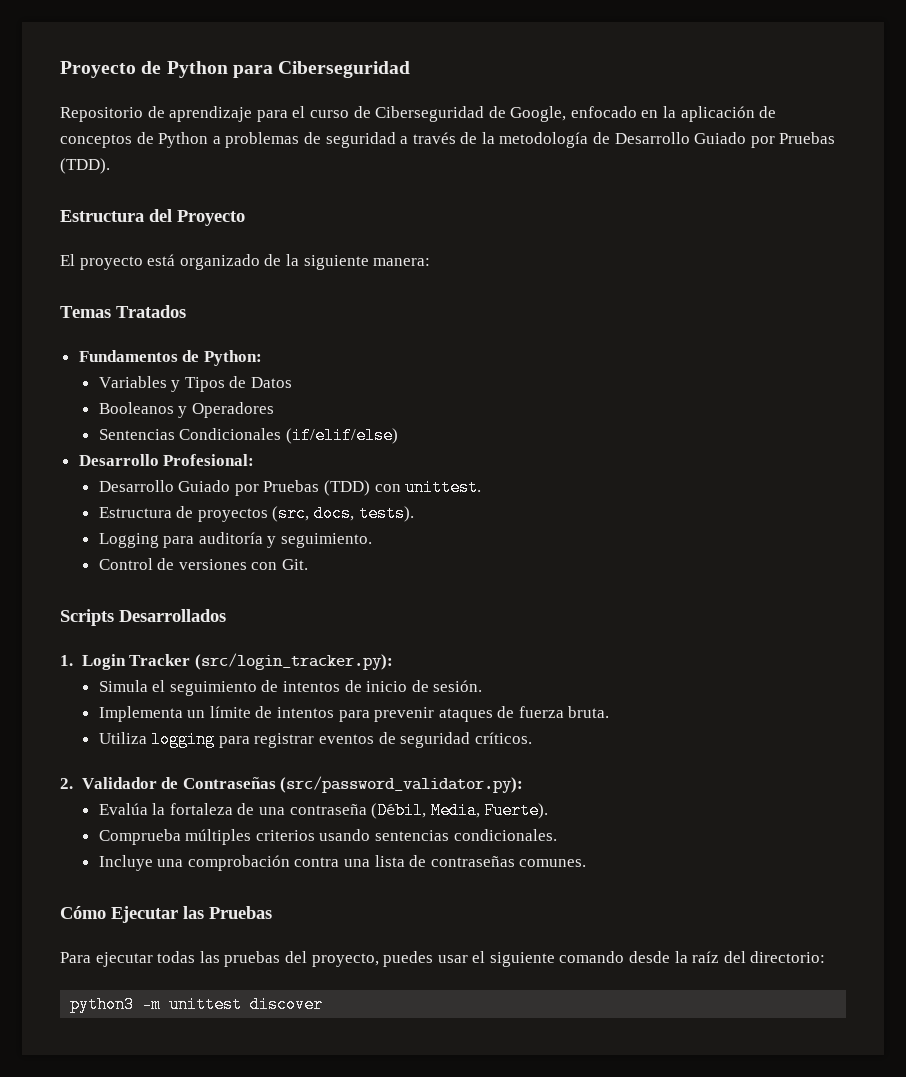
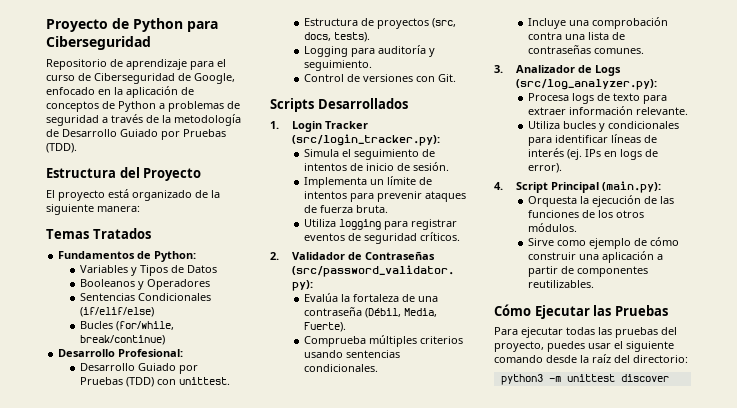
(398, 435) none -> [80,321,175,331] [80,335,166,345] // Bucles (for/while, break/continue)
(587, 863) none -> [494,65,621,76] [515,78,657,90] [528,93,668,104] [528,106,689,115] [528,121,680,132] [528,134,658,146] [528,148,659,160] [528,163,563,173] [494,181,661,193] [528,195,675,207] [528,210,645,218] [528,223,578,232] [528,237,680,249] [528,251,664,263] [528,266,649,277] [528,280,595,288] // 3. Analizador de Logs (src/log_analyzer.py): // Procesa logs de texto para extraer información relevante. // Utiliza bucles y condicionales para identificar líneas de interés (ej. IPs en logs de error). // 4. Script Principal (main.py): // Orquesta la ejecución de las funciones de los otros módulos. // Sirve como ejemplo de cómo construir una aplicación a partir de componentes reutilizables.

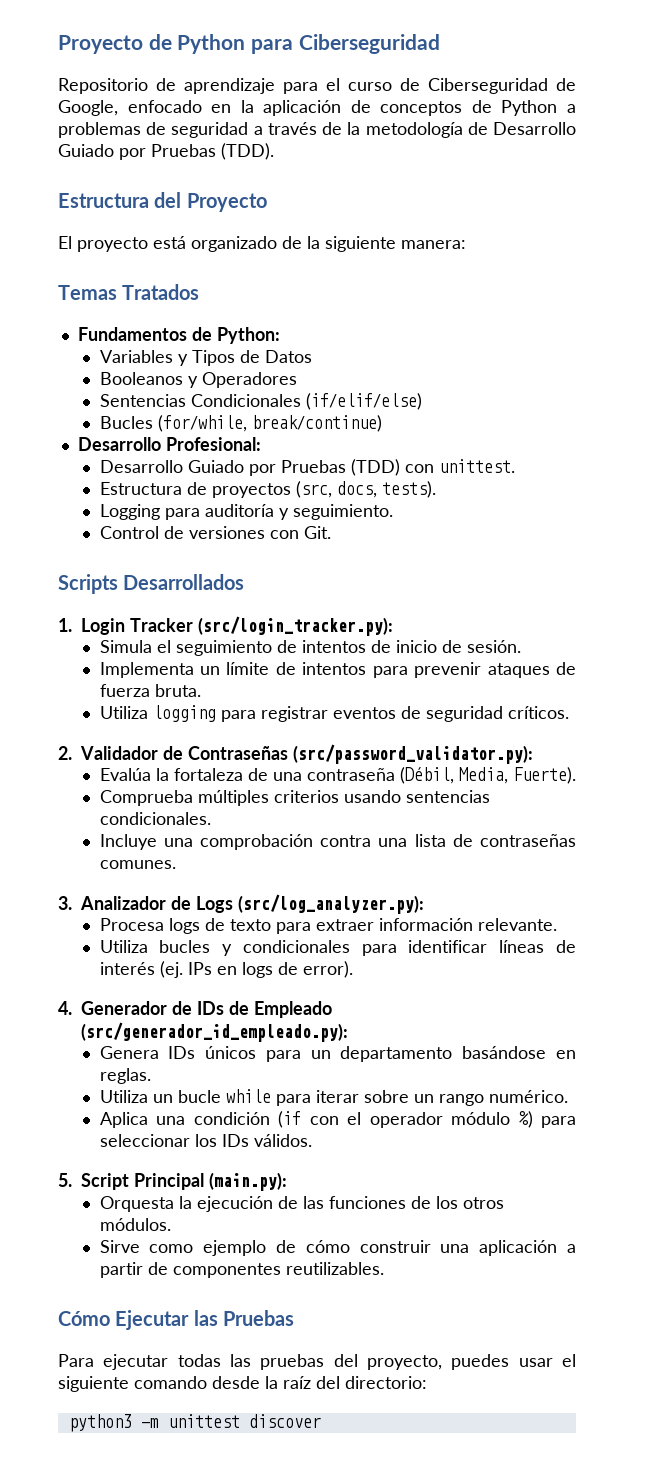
(503, 186) none -> [81,1001,332,1018] [81,1022,348,1042] [99,1046,576,1062] [99,1068,151,1084] [99,1089,568,1106] [99,1111,576,1128] [99,1134,312,1147] [58,1173,72,1187] Generador de IDs de Empleado (src/generador_id_empleado.py): // Genera IDs únicos para un departamento basándose en reglas. // Utiliza un bucle while para iterar sobre un rango numérico. // Aplica una condición (if con el operador módulo %) para seleccionar los IDs válidos. // 5.

